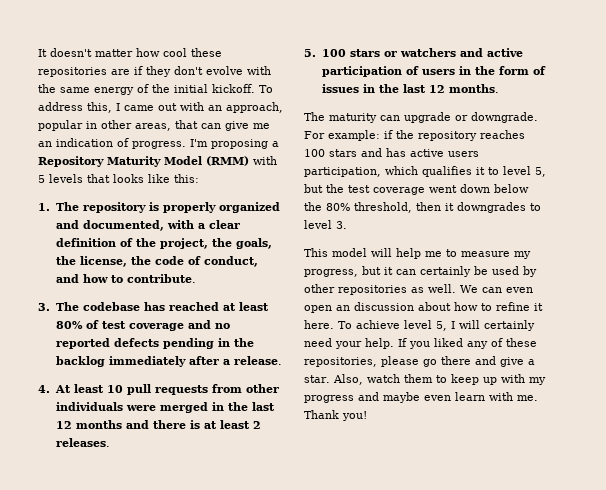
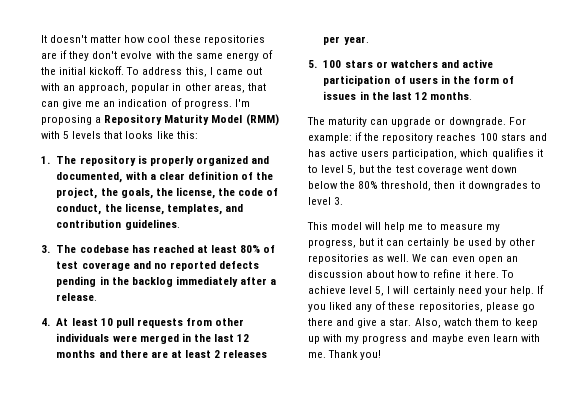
[55,274,196,283] and how to contribute. -> [104,203,243,215] [56,219,180,230] the license, templates, and contribution guidelines.
[189,420,200,429] is -> [150,351,168,358] are
[55,438,110,447] releases. -> [223,350,268,358] [323,36,369,45] releases per year.

